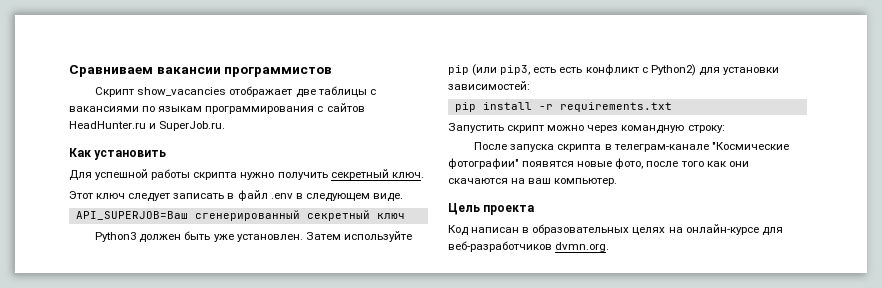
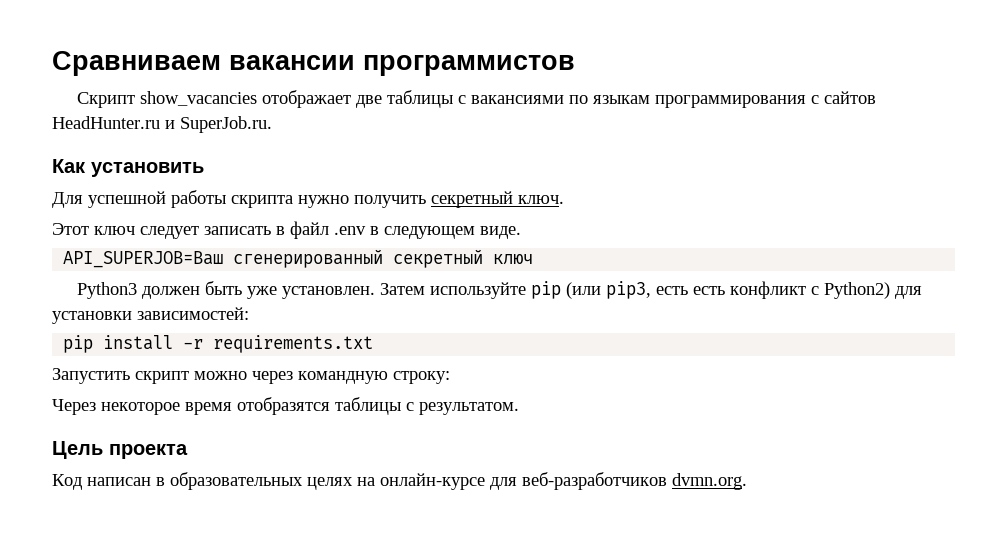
[474,142,789,152] [448,158,749,169] [448,178,618,186] После запуска скрипта в телеграм-канале "Космические фотографии" появятся новые фото, после того как они скачаются на ваш компьютер. -> [52,397,519,415] Через некоторое время отобразятся таблицы с результатом.

